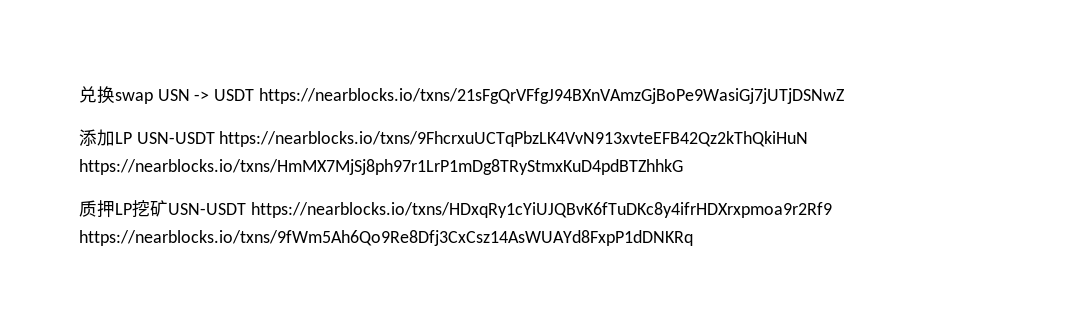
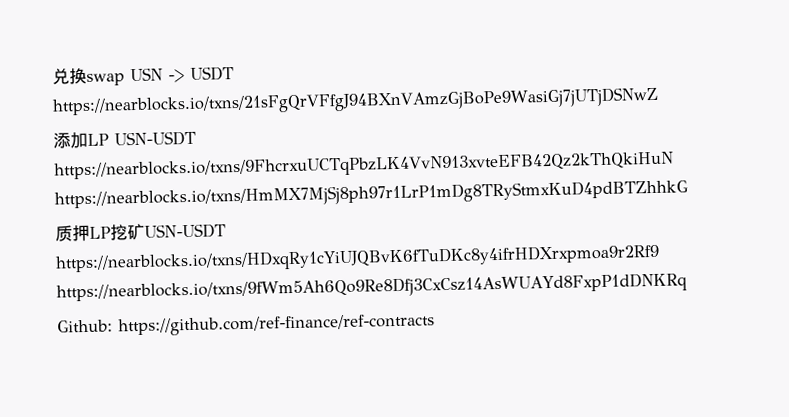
(693, 238) none -> [57,313,435,337] // Github: https://github.com/ref-finance/ref-contracts

